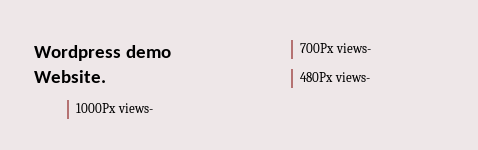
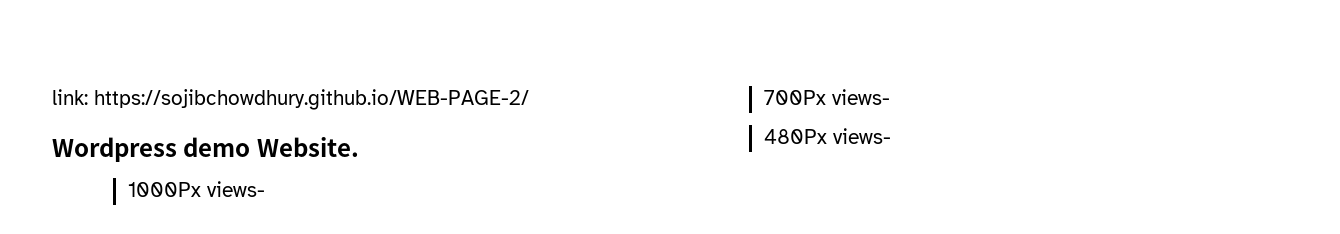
(34, 53) none -> [52,89,529,110] link: https://sojibchowdhury.github.io/WEB-PAGE-2/ //

